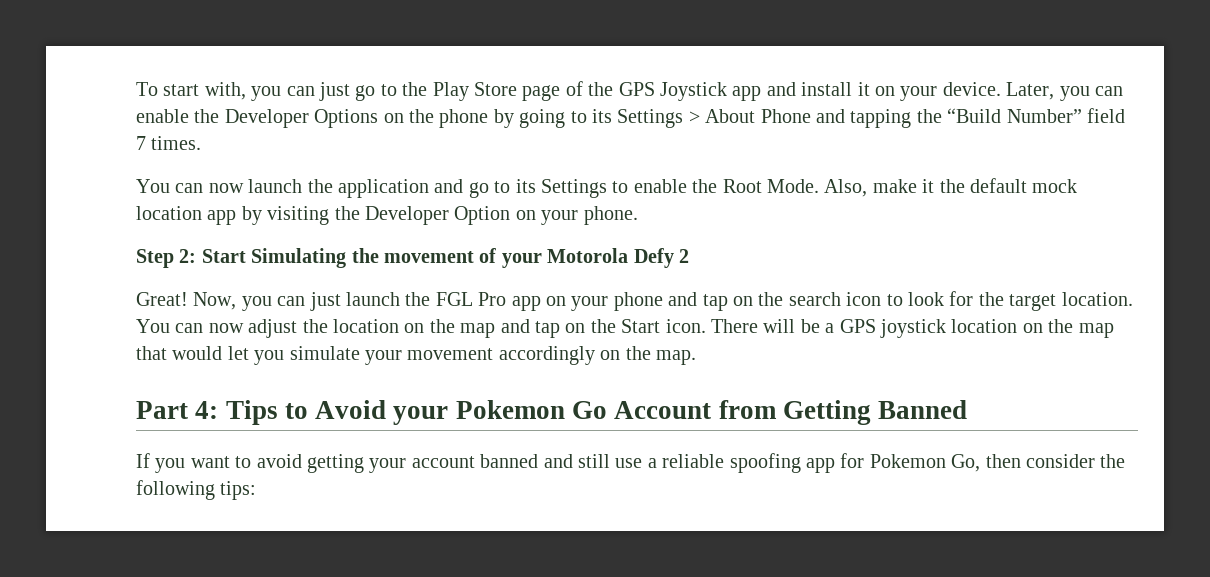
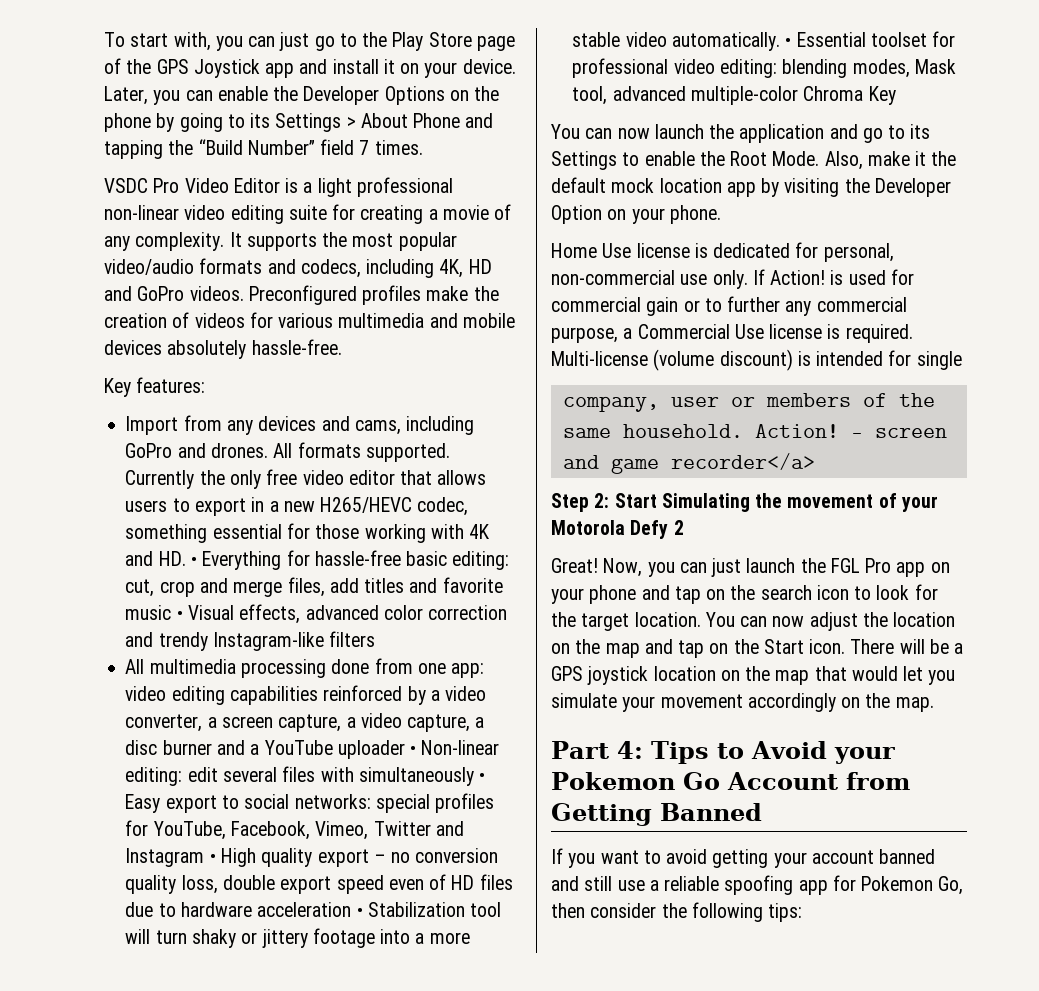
(202, 143) none -> [104,177,453,197] [104,204,512,224] [104,232,457,251] [104,258,492,278] [104,285,499,305] [104,312,515,328] [104,339,342,359] [104,377,206,397] [125,415,475,435] [125,442,450,462] [125,469,487,489] [125,497,469,516] [125,523,491,543] [125,550,510,570] [125,577,503,597] [125,604,508,624] [125,631,376,651] [125,658,485,678] [125,685,487,705] [125,713,485,732] [125,740,500,759] [125,766,486,786] [125,793,495,813] [125,820,464,840] [125,848,499,867] [125,874,513,894] [125,902,502,917] [125,928,470,948] [572,31,956,51] [572,58,956,78] [572,86,896,105] // VSDC Pro Video Editor is a light professional non-linear video editing suite for creating a movie of any complexity. It supports the most popular video/audio formats and codecs, including 4K, HD and GoPro videos. Preconfigured profiles make the creation of videos for various multimedia and mobile devices absolutely hassle-free. // Key features: // Import from any devices and cams, including GoPro and drones. All formats supported. Сurrently the only free video editor that allows users to export in a new H265/HEVC codec, something essential for those working with 4K and HD. • Everything for hassle-free basic editing: cut, crop and merge files, add titles and favorite music • Visual effects, advanced color correction and trendy Instagram-like filters // All multimedia processing done from one app: video editing capabilities reinforced by a video converter, a screen capture, a video capture, a disc burner and a YouTube uploader • Non-linear editing: edit several files with simultaneously • Easy export to social networks: special profiles for YouTube, Facebook, Vimeo, Twitter and Instagram • High quality export – no conversion quality loss, double export speed even of HD files due to hardware acceleration • Stabilization tool will turn shaky or jittery footage into a more stable video automatically. • Essential toolset for professional video editing: blending modes, Mask tool, advanced multiple-color Chroma Key
(638, 215) none -> [551,242,894,262] [551,269,914,289] [551,296,907,316] [551,324,913,343] [551,349,962,371] [562,393,935,412] [562,424,947,438] [562,453,815,474] // Home Use license is dedicated for personal, non-commercial use only. If Action! is used for commercial gain or to further any commercial purpose, a Commercial Use license is required. Multi-license (volume discount) is intended for single // company, user or members of the same household. Action! - screen and game recorder</a>

